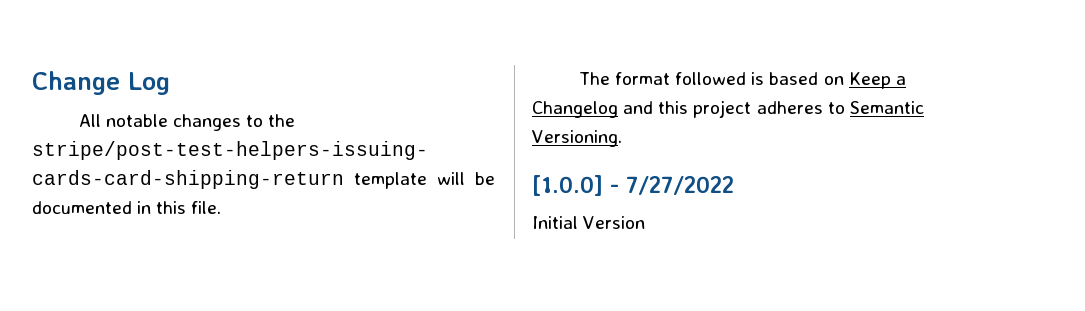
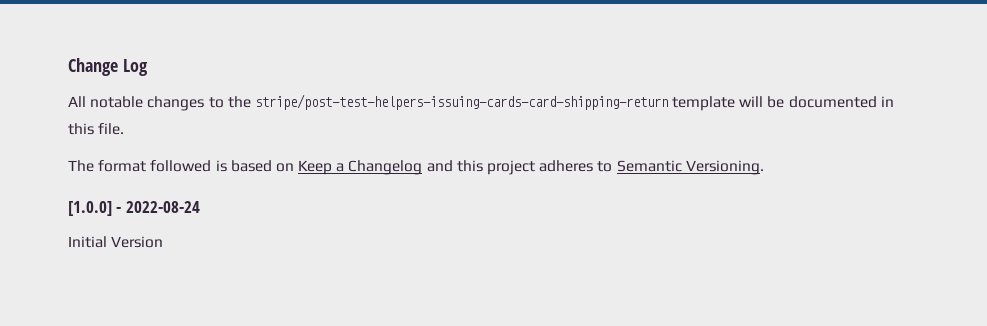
[626,176,734,195] 7/27/2022 -> [125,201,200,213] 2022-08-24

